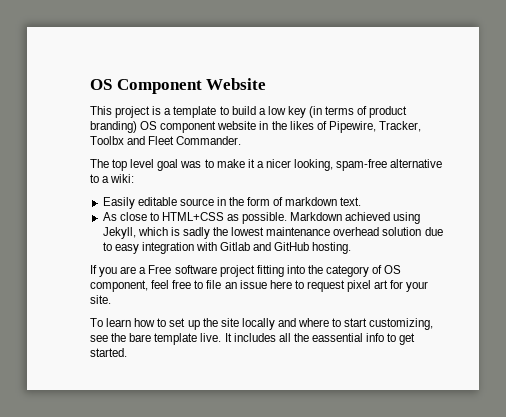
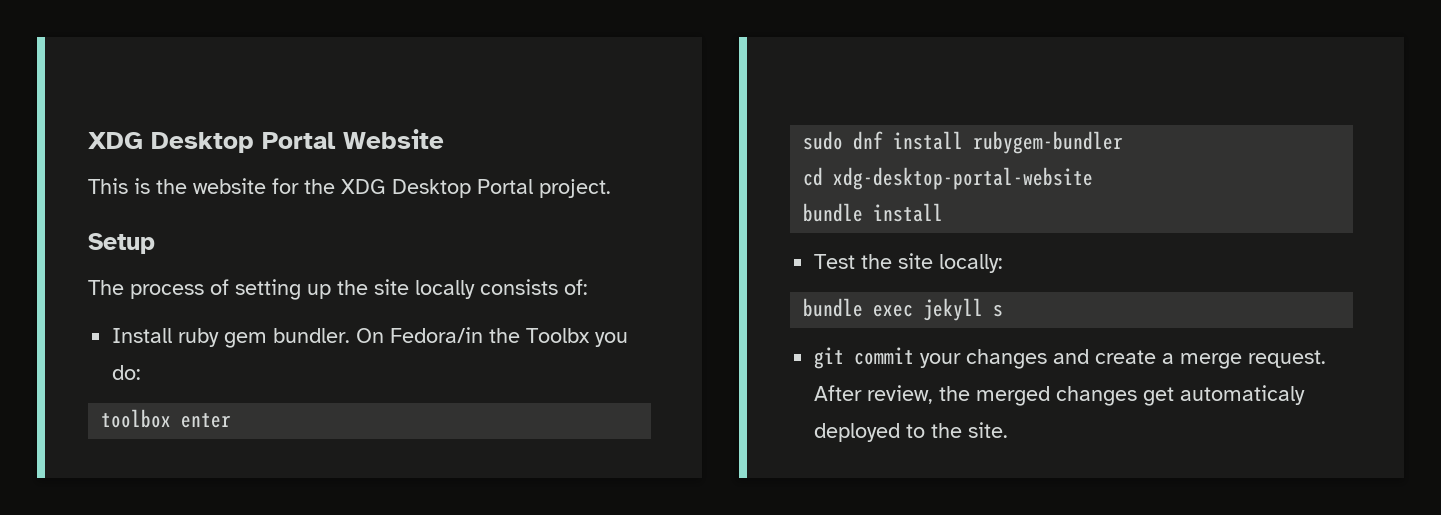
[90,79,202,94] OS Component -> [88,132,336,153] XDG Desktop Portal
[115,106,408,118] [90,121,421,133] [90,136,242,145] [90,159,443,171] [90,174,135,183] [102,197,362,209] [102,212,421,224] [102,227,443,239] [102,242,352,254] [90,265,402,277] [90,280,429,292] [90,295,111,304] [90,318,434,330] [90,333,416,345] [90,348,127,357] project is a template to build a low key (in terms of product branding) OS component website in the likes of Pipewire, Tracker, Toolbx and Fleet Commander. // The top level goal was to make it a nicer looking, spam-free alternative to a wiki: // Easily editable source in the form of markdown text. // As close to HTML+CSS as possible. Markdown achieved using Jekyll, which is sadly the lowest maintenance overhead solution due to easy integration with Gitlab and GitHub hosting. // If you are a Free software project fitting into the category of OS component, feel free to file an issue here to request pixel art for your site. // To learn how to set up the site locally and where to start customizing, see the bare template live. It includes all the eassential info to get started. -> [134,178,611,198] [88,233,155,254] [88,279,588,300] [112,327,629,348] [112,365,142,380] [101,409,232,428] [803,131,1124,154] [803,167,1094,190] [803,203,944,222] [814,253,1004,273] [803,298,1004,321] [814,347,1327,369] [814,385,1306,406] [814,422,1009,442] is the website for the XDG Desktop Portal project. // Setup // The process of setting up the site locally consists of: // Install ruby gem bundler. On Fedora/in the Toolbx you do: // toolbox enter // sudo dnf install rubygem-bundler // cd xdg-desktop-portal-website // bundle install // Test the site locally: // bundle exec jekyll s // git commit your changes and create a merge request. After review, the merged changes get automaticaly deployed to the site.

